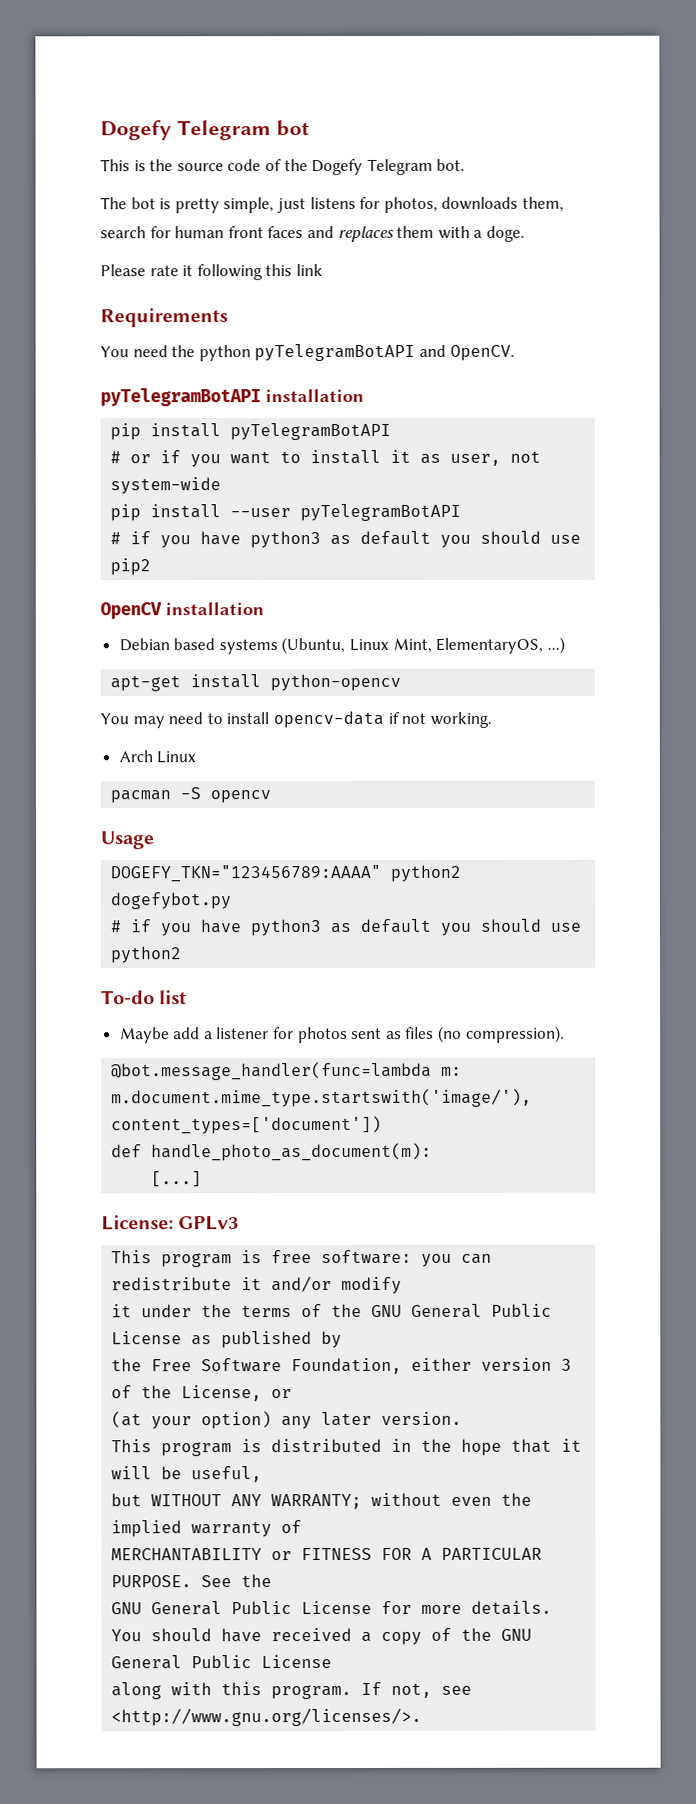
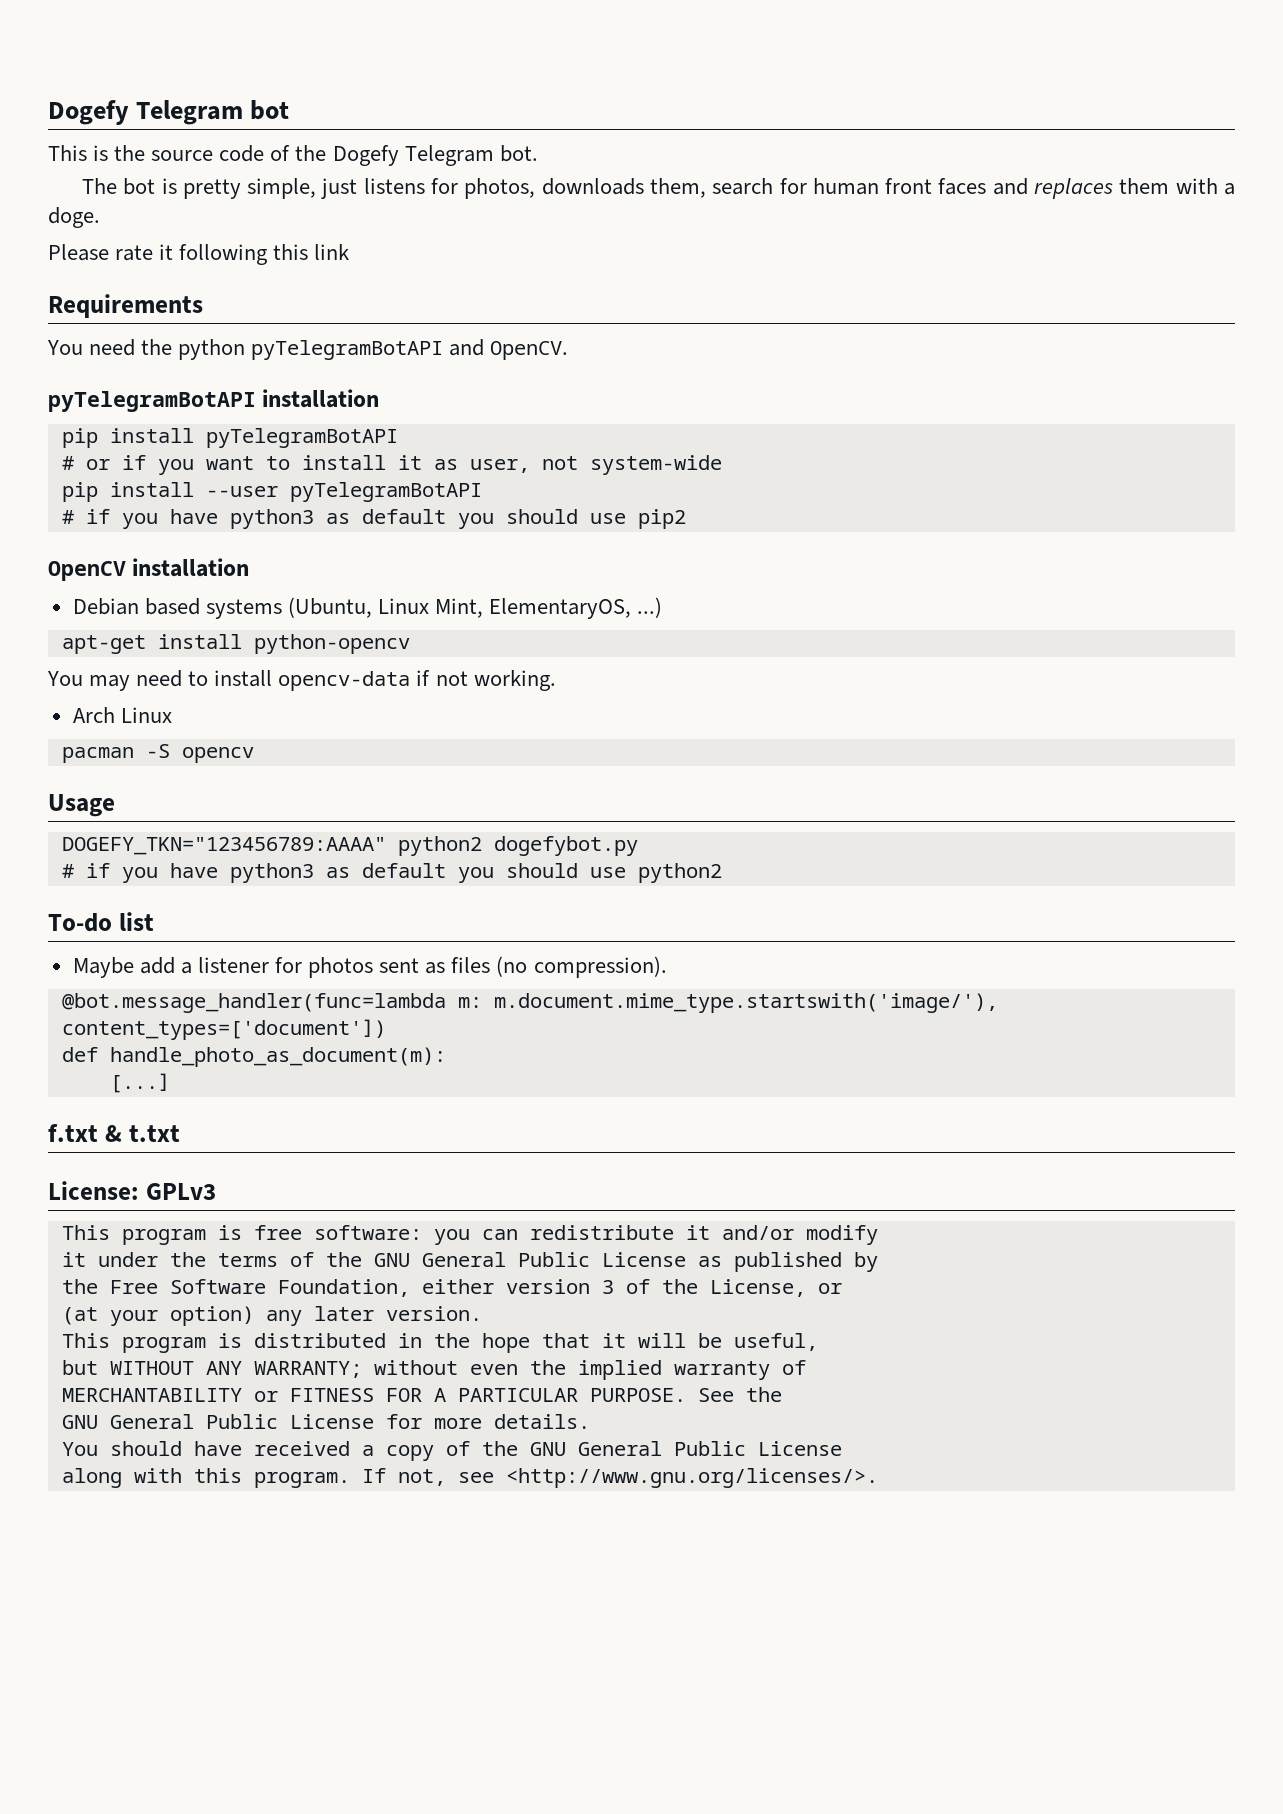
(203, 1179) none -> [48,1124,180,1142] // f.txt & t.txt

